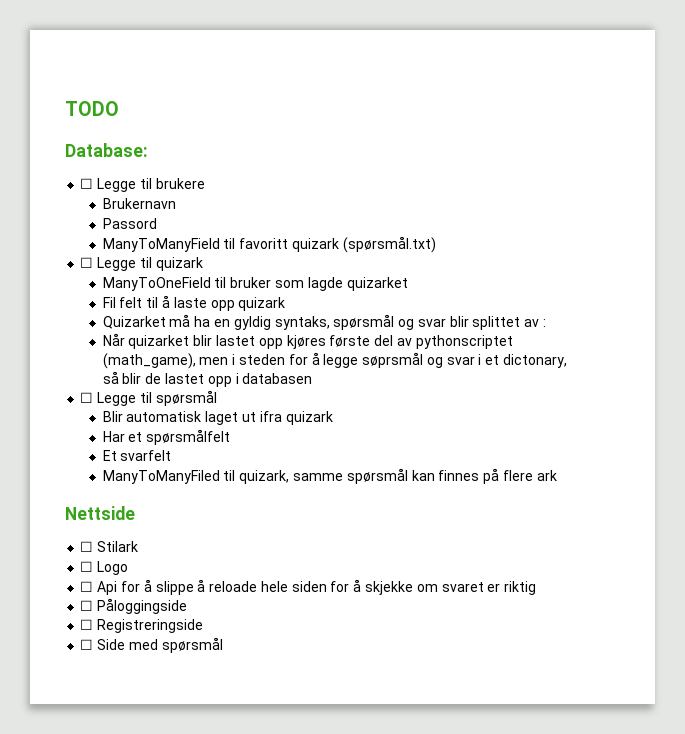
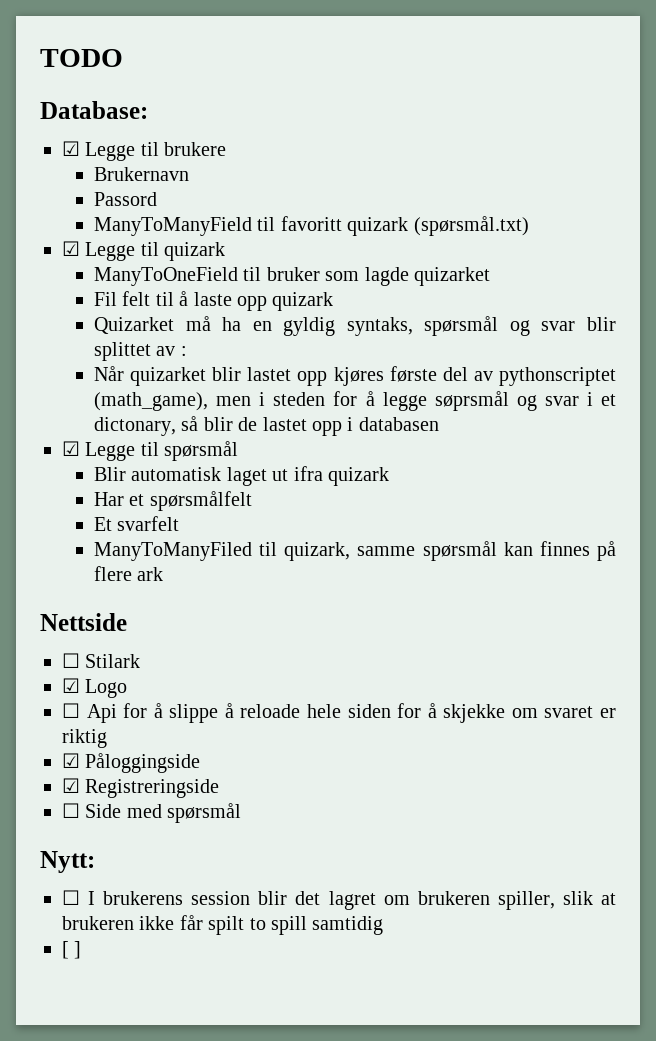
[80,178,94,189] ☐ -> [62,141,80,156] ☑
[80,257,94,268] ☐ -> [62,241,80,256] ☑
[80,392,94,403] ☐ -> [62,441,80,456] ☑
[80,561,94,572] ☐ -> [62,678,80,693] ☑
[80,600,94,611] ☐ -> [62,753,80,768] ☑
[80,619,94,630] ☐ -> [62,778,80,793] ☑
(223, 645) none -> [40,851,95,873] [62,890,617,910] [62,915,384,935] [62,941,82,959] // Nytt: // ☐ I brukerens session blir det lagret om brukeren spiller, slik at brukeren ikke får spilt to spill samtidig // [ ]

